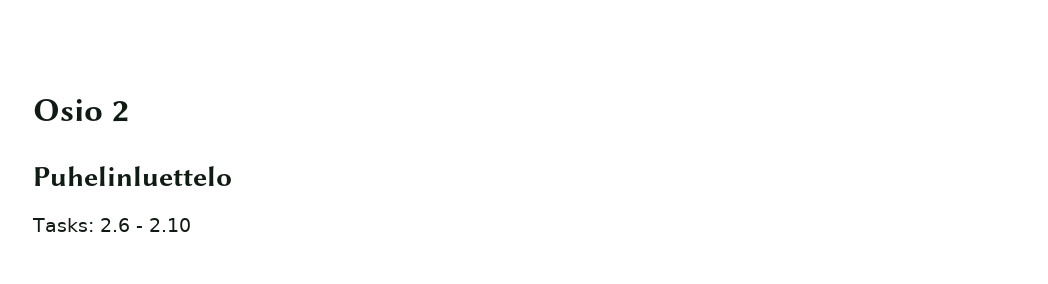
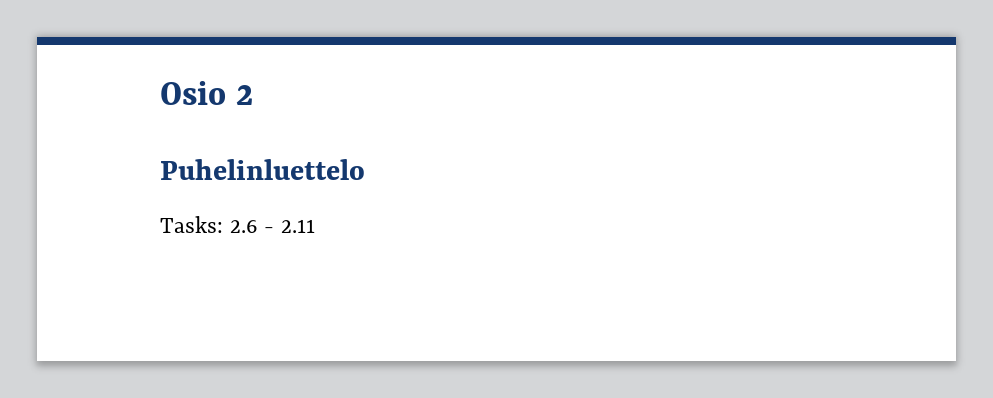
[148,218,191,232] 2.10 -> [280,219,315,233] 2.11

